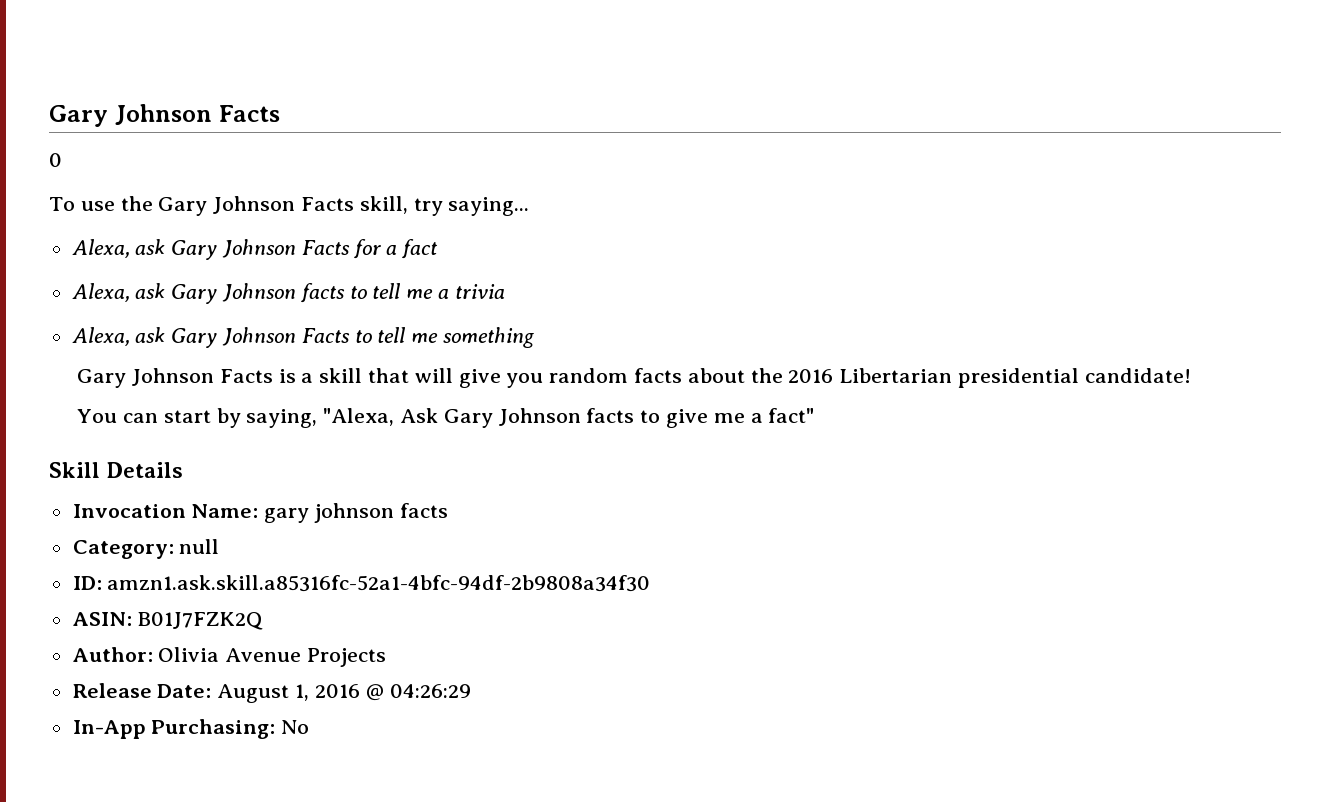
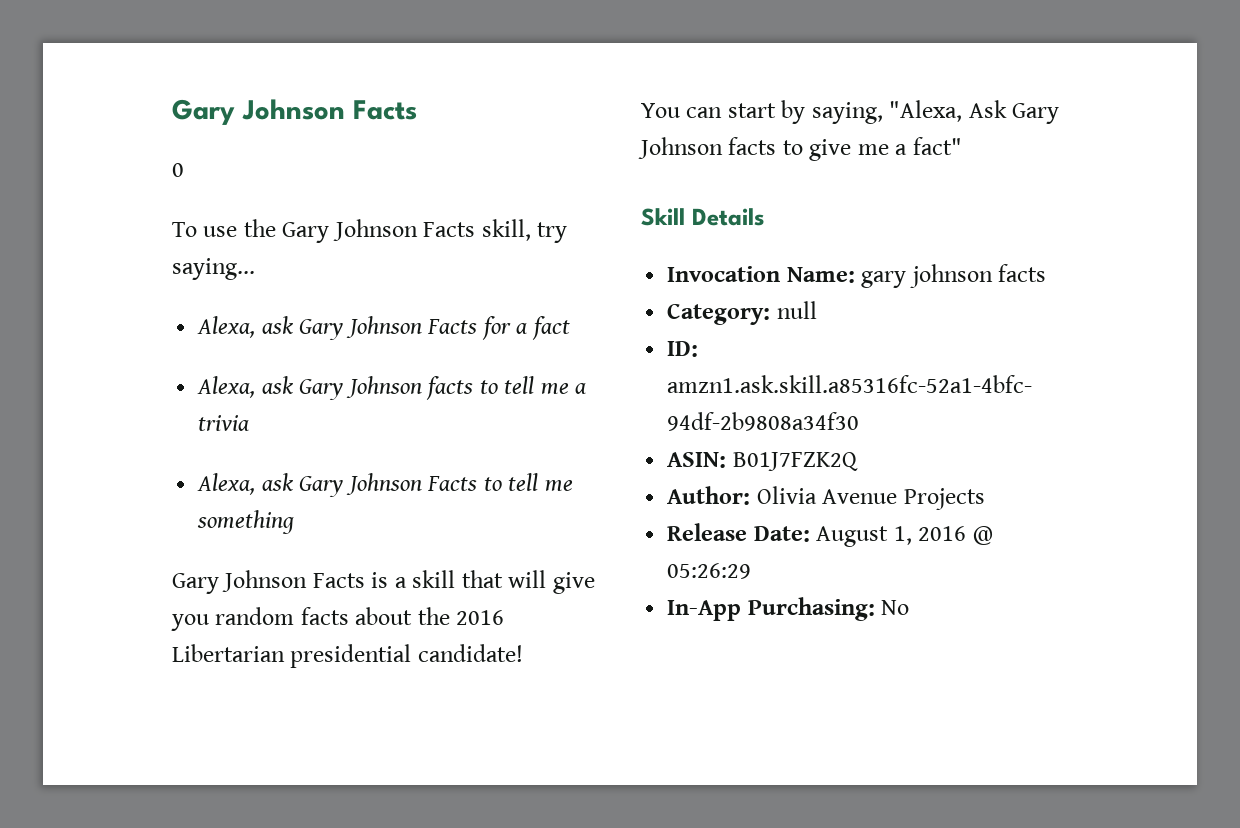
[390,684,472,698] 04:26:29 -> [667,563,752,579] 05:26:29

